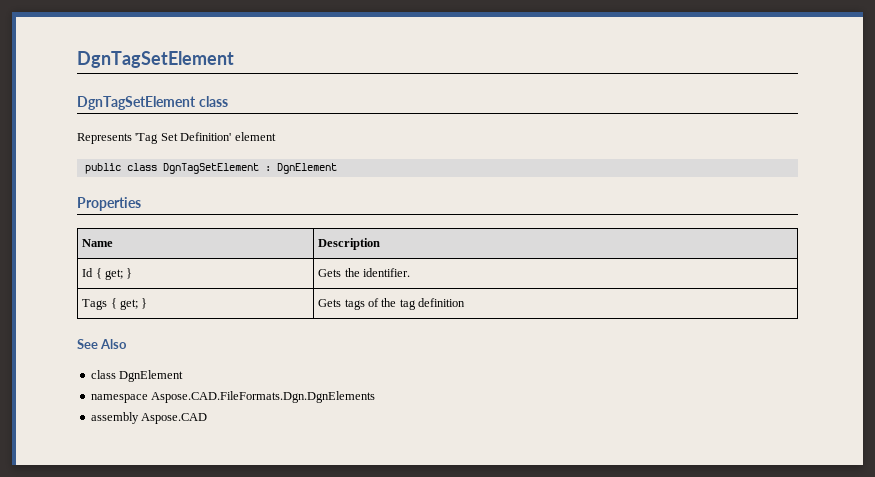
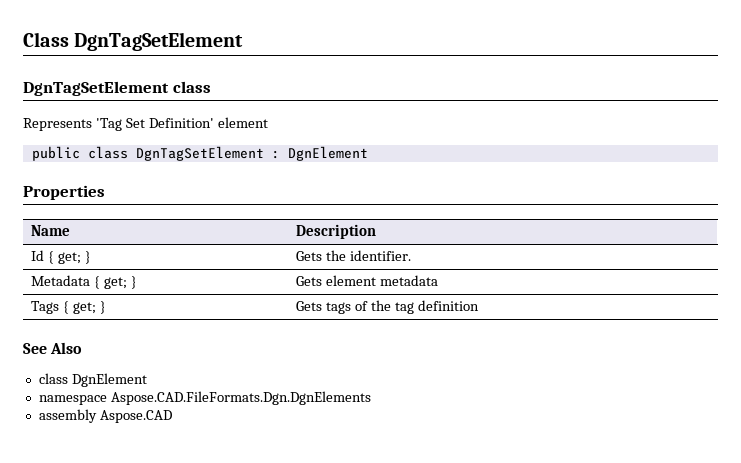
(77, 59) none -> [23,32,69,47] Class
(411, 272) none -> [31,275,138,289] [296,275,439,286] // Metadata { get; } | Gets element metadata

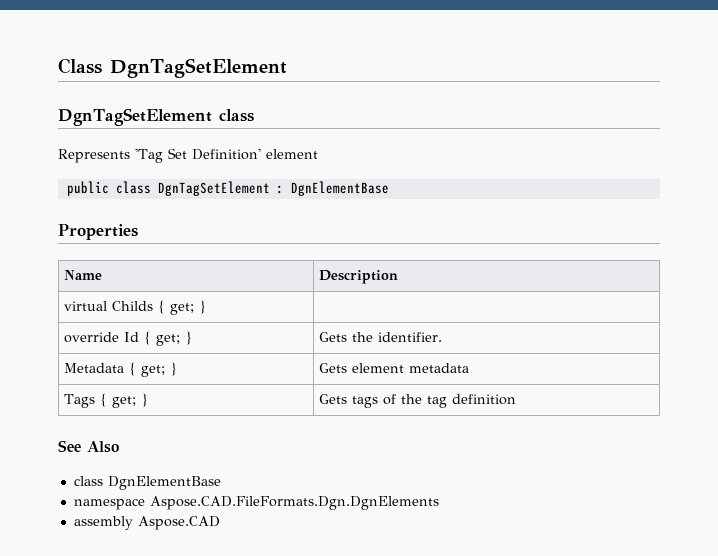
[287,146,368,161] DgnElement -> [290,181,389,196] DgnElementBase
(377, 231) none -> [64,300,207,315] [64,332,120,343] virtual Childs { get; } | // override
[71,373,147,387] DgnElement -> [107,476,221,490] DgnElementBase

